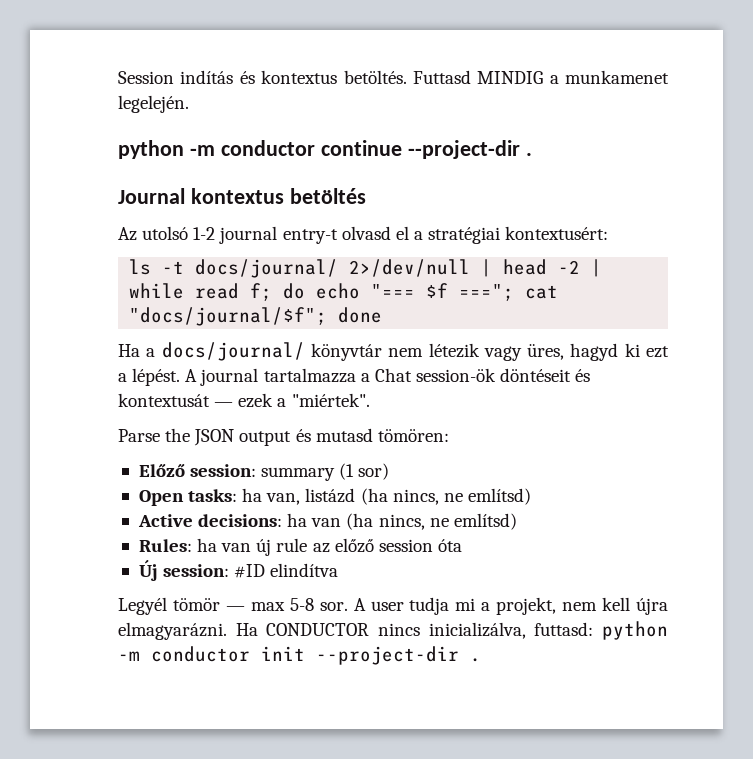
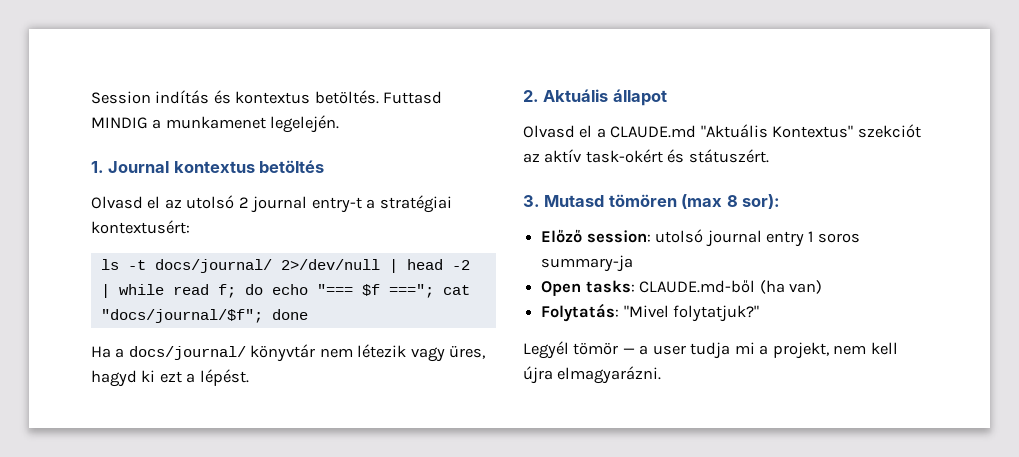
[118,140,532,159] [118,188,366,204] [118,226,409,244] python -m conductor continue --project-dir . // Journal kontextus betöltés // Az utolsó 1-2 journal entry-t olvasd el -> [91,160,325,173] [91,195,362,213] 1. Journal kontextus betöltés // Olvasd el az utolsó 2 journal entry-t
[185,368,591,386] [118,393,370,408] [118,428,449,446] [138,463,390,481] [138,488,531,506] [137,513,517,530] [138,538,462,556] [138,560,339,581] A journal tartalmazza a Chat session-ök döntéseit és kontextusát — ezek a "miértek". // Parse the JSON output és mutasd tömören: // Előző session: summary (1 sor) // Open tasks: ha van, listázd (ha nincs, ne említsd) // Active decisions: ha van (ha nincs, ne említsd) // Rules: ha van új rule az előző session óta // Új session: #ID elindítva -> [523,89,667,106] [523,124,921,138] [523,149,769,163] [523,194,781,209] [541,229,860,247] [541,255,634,272] [541,280,822,296] [541,303,760,322] // 2. Aktuális állapot // Olvasd el a CLAUDE.md "Aktuális Kontextus" szekciót az aktív task-okért és státuszért. // 3. Mutasd tömören (max 8 sor): // Előző session: utolsó journal entry 1 soros summary-ja // Open tasks: CLAUDE.md-ből (ha van) // Folytatás: "Mivel folytatjuk?"
[250,598,366,611] max 5-8 sor. A -> [639,345,649,355] a
[235,621,669,640] [118,646,481,665] Ha CONDUCTOR nincs inicializálva, futtasd: python -m conductor init --project-dir . -> (662, 375) none

